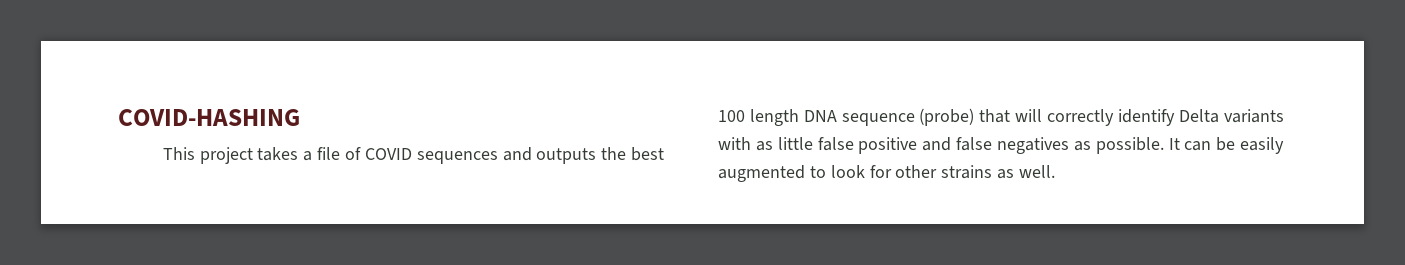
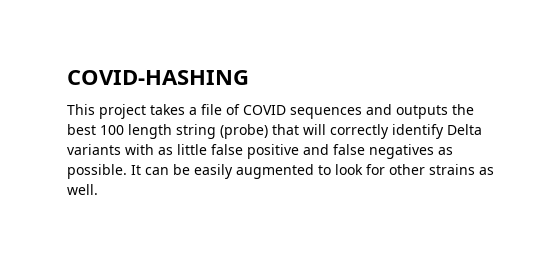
[803,110,915,126] DNA sequence -> [176,124,216,139] string

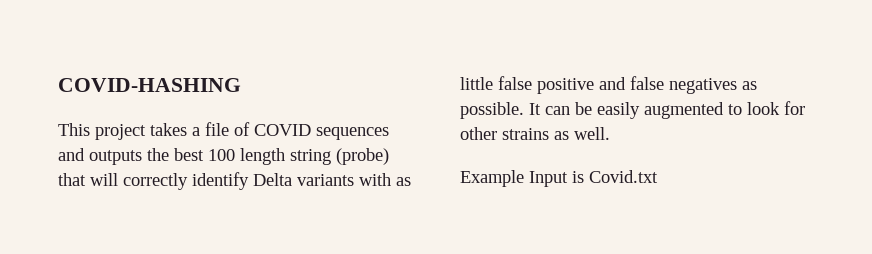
(98, 189) none -> [460,170,658,187] // Example Input is Covid.txt

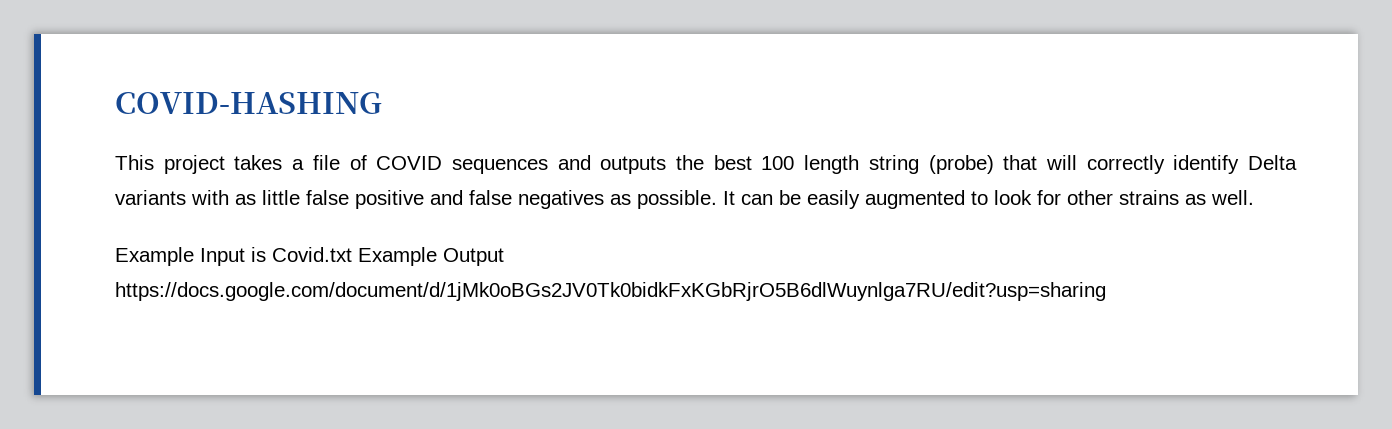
(658, 176) none -> [358,247,504,266] [115,282,1106,301] Example Output https://docs.google.com/document/d/1jMk0oBGs2JV0Tk0bidkFxKGbRjrO5B6dlWuynlga7RU/edit?usp=sharing

